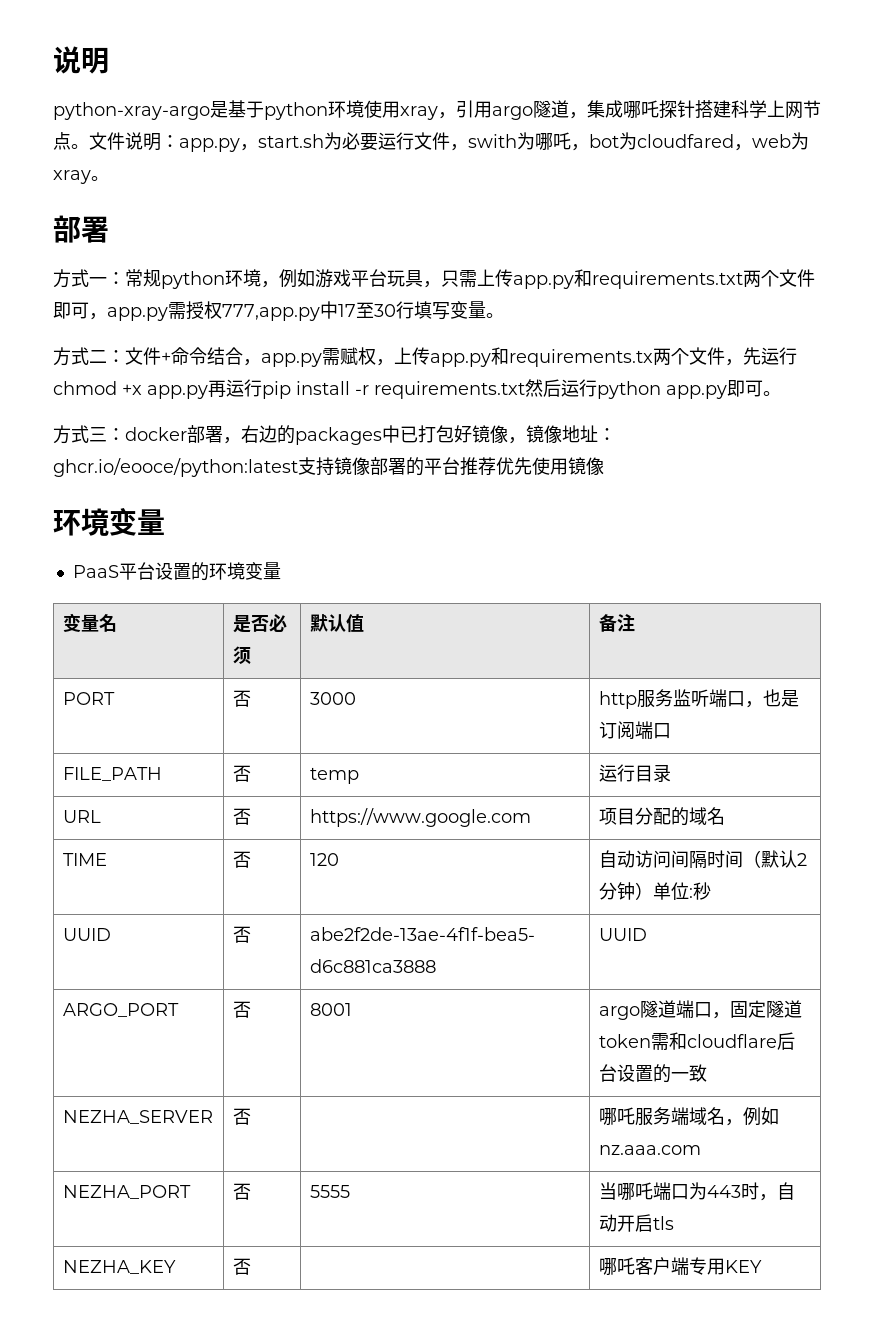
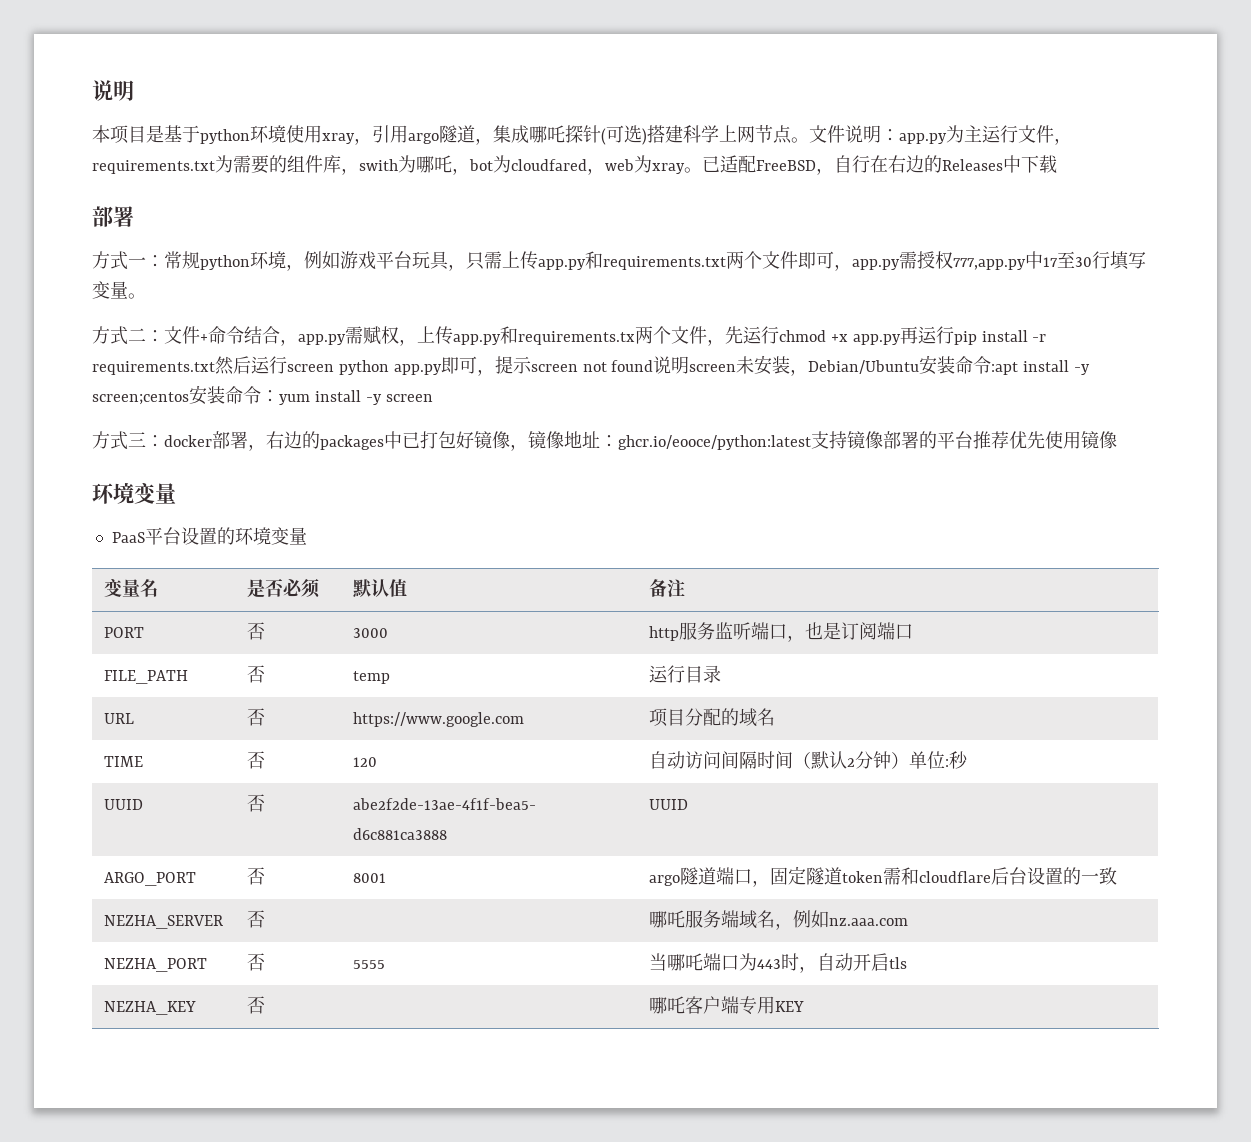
[53,102,210,120] python-xray-argo -> [92,125,146,144] 本项目
(695, 109) none -> [601,125,647,145] (可选)
[240,132,450,151] ，start.sh为必要运行文件 -> [946,125,1072,145] [92,155,341,174] 为主运行文件，requirements.txt为需要的组件库
(109, 178) none -> [702,155,1057,175] 已适配FreeBSD，自行在右边的Releases中下载
(597, 388) none -> [287,364,334,372] screen
[763,391,781,396] 。 -> [476,355,1091,376] [92,385,433,405] ，提示screen not found说明screen未安装，Debian/Ubuntu安装命令:apt install -y screen;centos安装命令：yum install -y screen

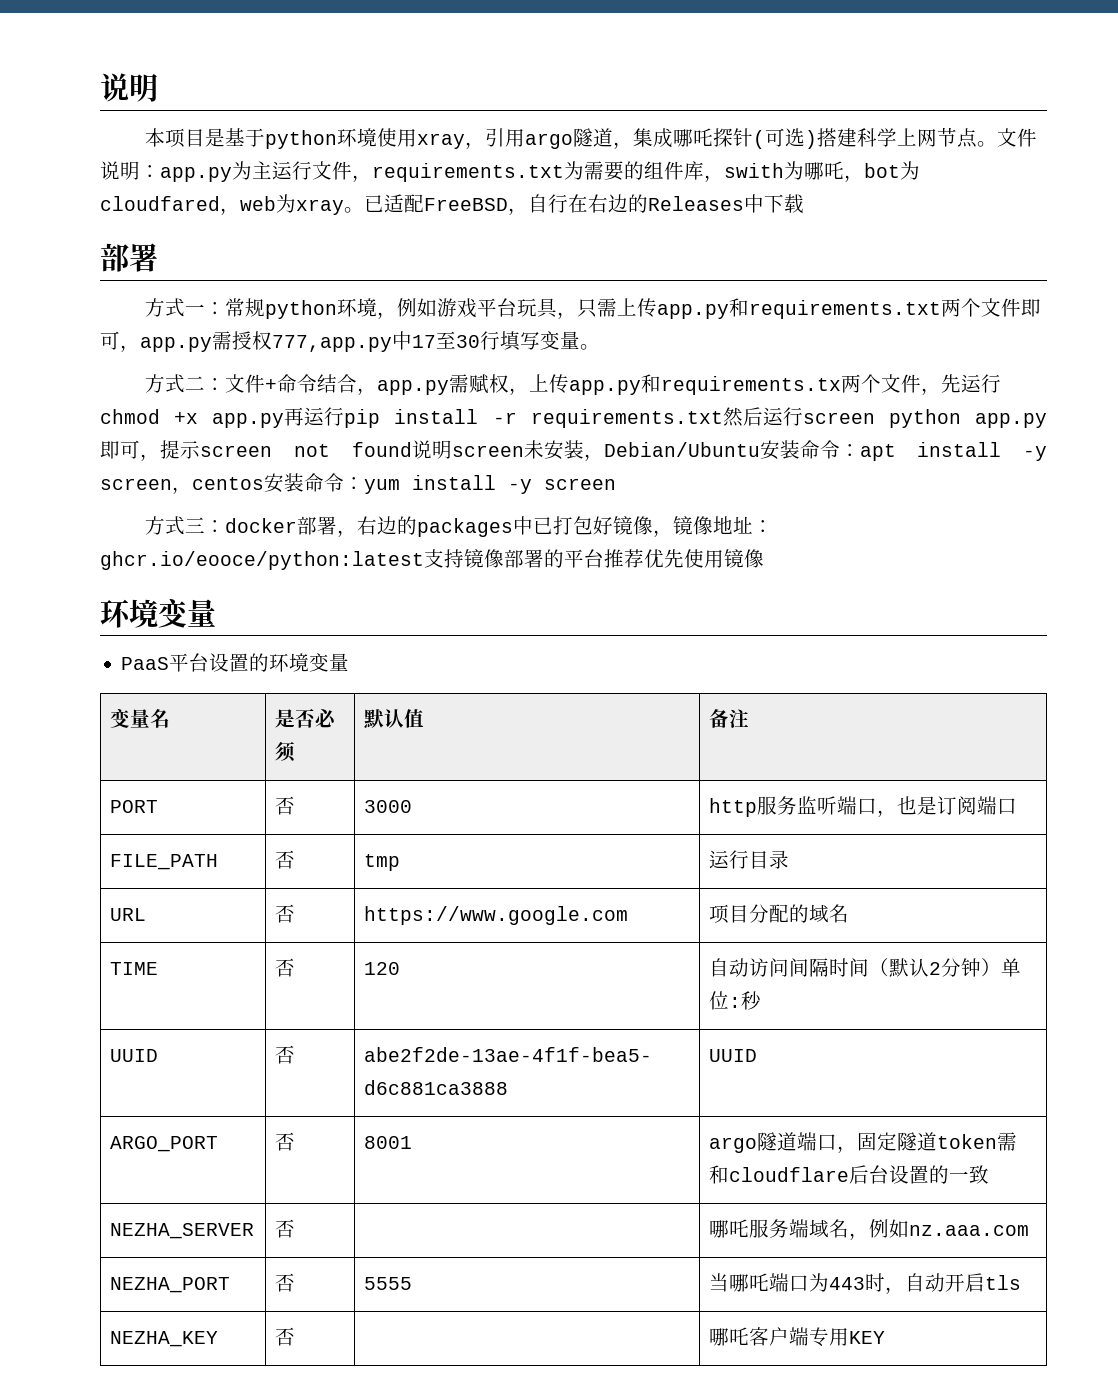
[991,360,1091,375] [92,392,189,405] :apt install -y screen;centos -> [839,442,1047,461] [100,477,264,494] ：apt install -y screen，centos
[352,671,390,684] temp -> [364,854,401,871] tmp

